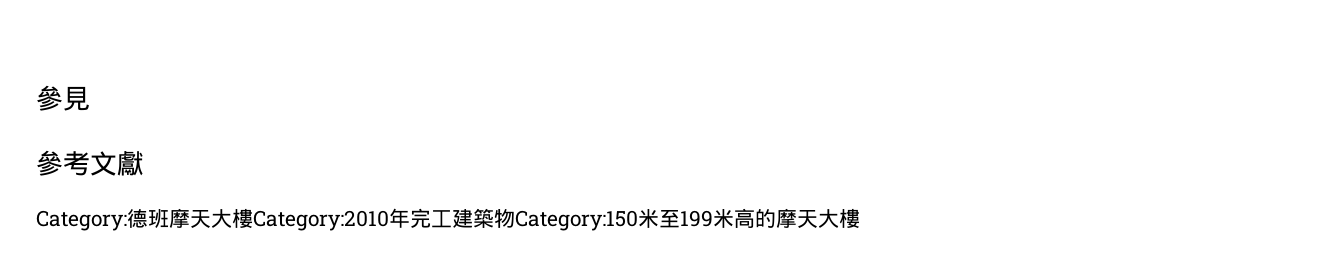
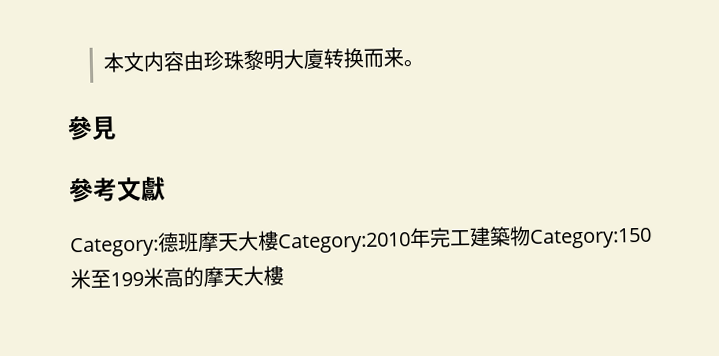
(36, 98) none -> [103,47,426,73] 本文内容由珍珠黎明大廈转换而来。 //

